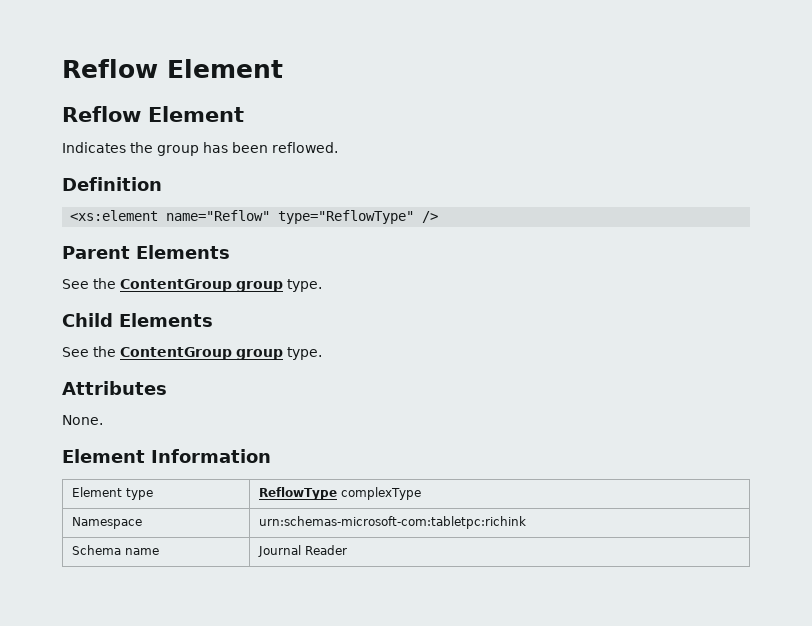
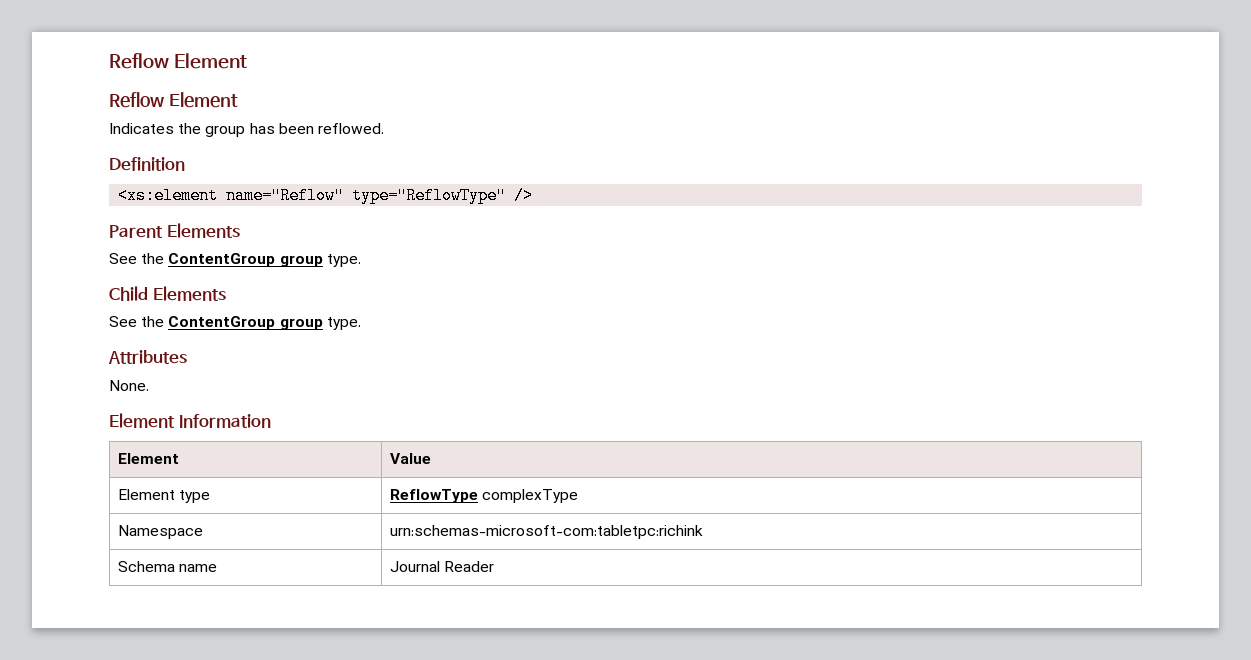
(271, 456) none -> [117,453,179,464] [389,453,431,464] // Element | Value

